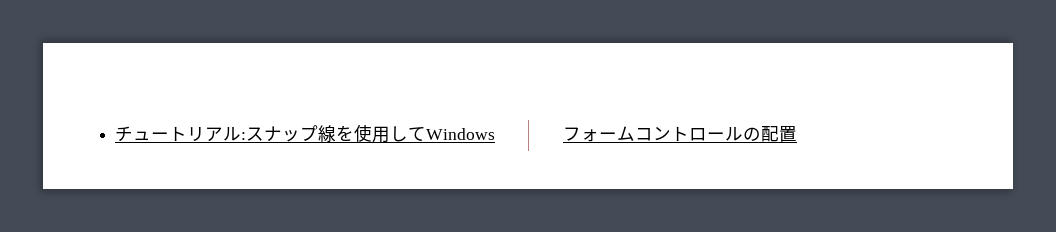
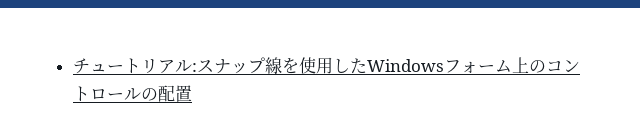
[408,127,427,141] て -> [349,58,367,74] た
(636, 133) none -> [511,57,546,73] 上の

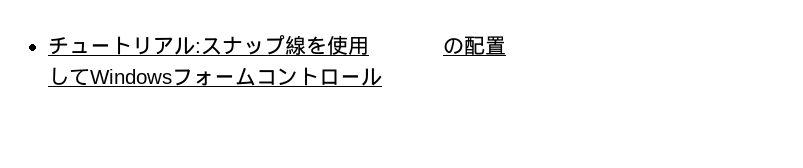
[349,58,367,74] た -> [68,69,90,86] て
[511,57,546,73] 上の -> (256, 76) none

